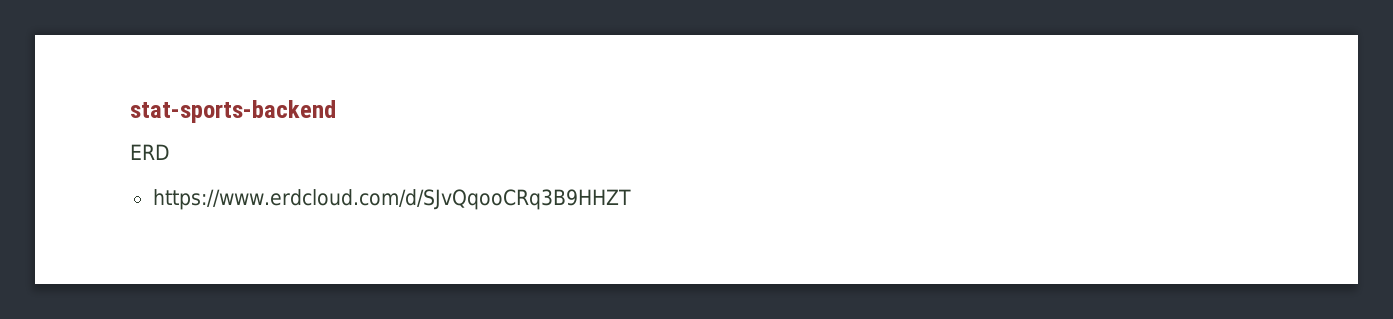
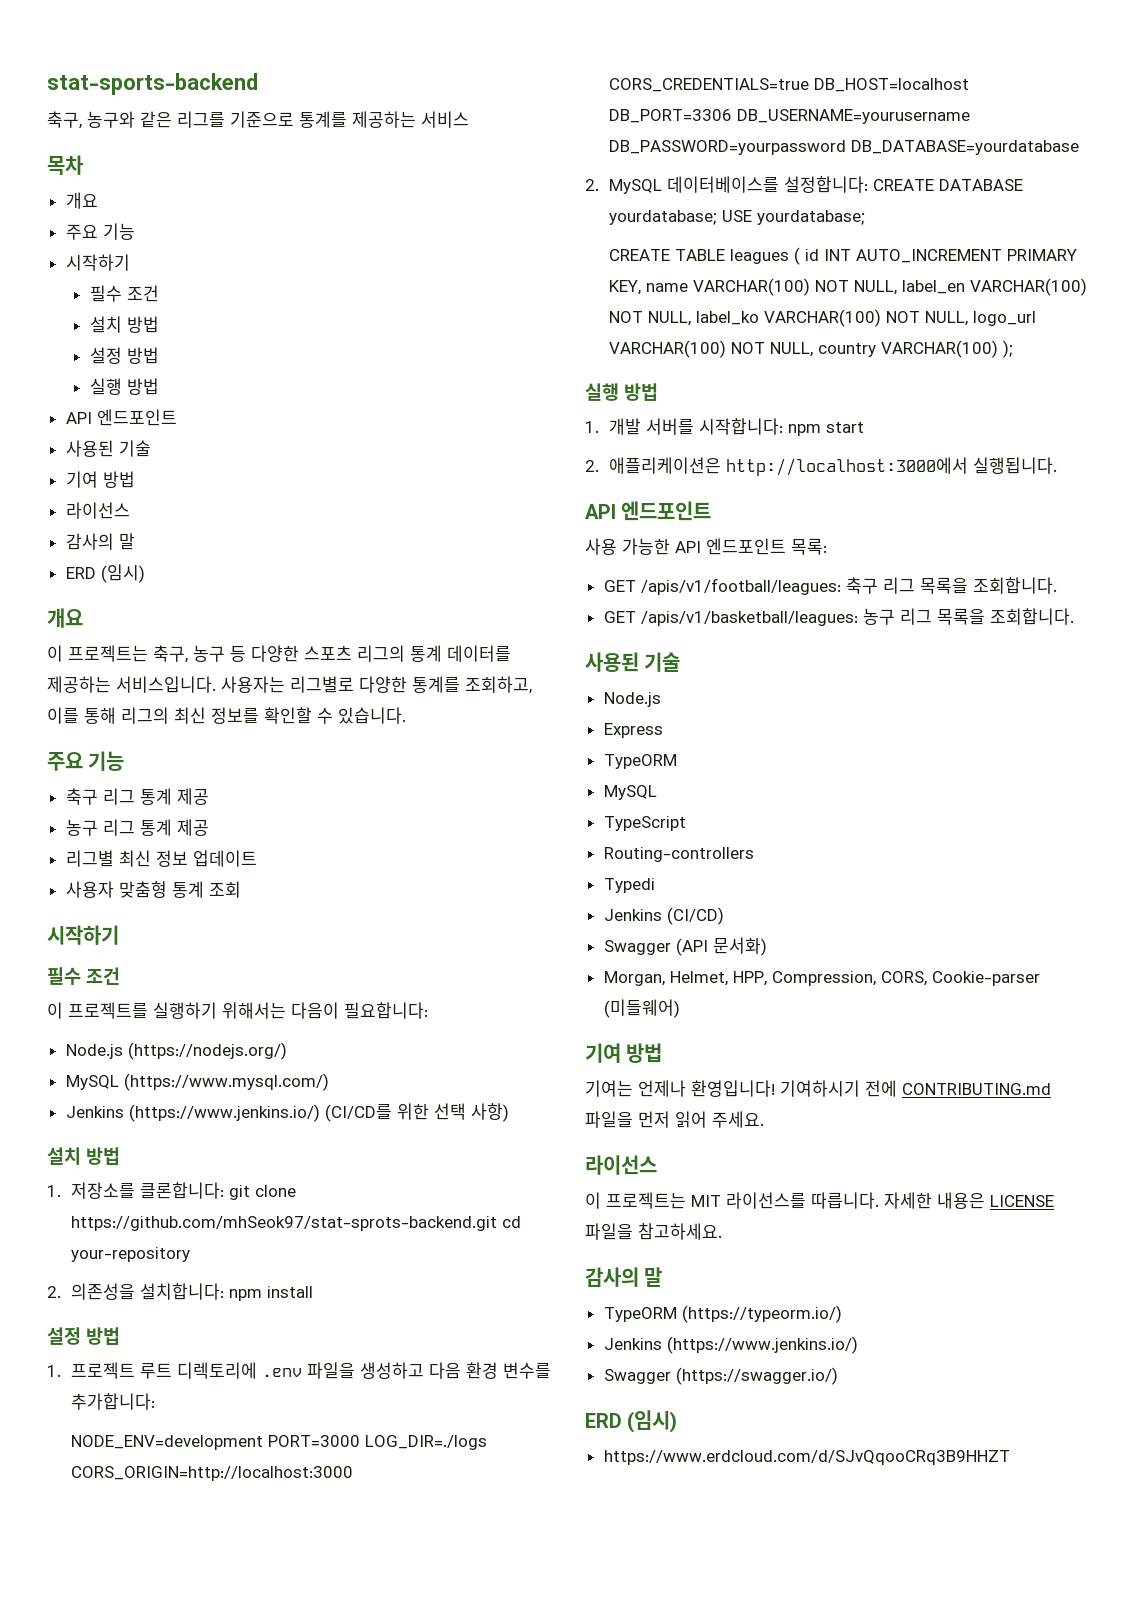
[130,144,170,160] ERD -> [47,111,469,129] [47,155,83,175] [65,192,98,209] [65,223,135,240] [65,254,130,271] [89,285,159,302] [89,316,159,333] [89,347,159,364] [89,378,159,395] [65,409,177,426] [65,440,151,457] [65,471,135,488] [65,502,130,519] [65,533,135,550] [65,564,145,583] [47,608,83,628] [47,645,511,663] [47,676,532,694] [47,707,406,724] [47,751,125,771] [65,788,209,805] [65,819,209,836] [65,850,257,867] [65,881,241,898] [47,925,119,945] [47,967,120,985] [47,1002,428,1019] [65,1042,287,1060] [65,1073,329,1091] [65,1103,509,1122] [47,1147,120,1165] [47,1182,296,1200] [70,1216,521,1231] [70,1247,190,1262] [47,1283,313,1301] [47,1327,120,1345] [47,1362,551,1379] [70,1393,155,1410] [70,1435,487,1450] [70,1466,353,1481] [608,78,969,92] [608,109,970,124] [608,140,1079,155] [585,176,1023,194] [608,210,865,225] [608,247,1077,265] [608,278,1087,296] [608,309,1036,327] [608,340,1013,358] [585,383,658,401] [585,418,864,436] [585,457,1057,476] [585,501,712,521] [585,538,827,555] [603,577,1057,595] [603,608,1074,626] [585,652,681,672] [603,692,661,707] [603,723,663,738] [603,754,677,769] [603,785,657,800] [603,816,686,831] [603,847,754,862] [603,878,655,893] [603,907,724,925] [603,937,767,956] [603,971,1040,986] [603,999,680,1018] [585,1043,663,1063] [585,1080,1051,1097] [585,1111,764,1128] [585,1155,657,1175] [585,1192,1054,1209] [585,1223,722,1240] [585,1267,663,1287] [603,1305,842,1323] [603,1336,858,1354] [603,1367,838,1385] [585,1410,678,1433] 축구, 농구와 같은 리그를 기준으로 통계를 제공하는 서비스 // 목차 // 개요 // 주요 기능 // 시작하기 // 필수 조건 // 설치 방법 // 설정 방법 // 실행 방법 // API 엔드포인트 // 사용된 기술 // 기여 방법 // 라이선스 // 감사의 말 // ERD (임시) // 개요 // 이 프로젝트는 축구, 농구 등 다양한 스포츠 리그의 통계 데이터를 제공하는 서비스입니다. 사용자는 리그별로 다양한 통계를 조회하고, 이를 통해 리그의 최신 정보를 확인할 수 있습니다. // 주요 기능 // 축구 리그 통계 제공 // 농구 리그 통계 제공 // 리그별 최신 정보 업데이트 // 사용자 맞춤형 통계 조회 // 시작하기 // 필수 조건 // 이 프로젝트를 실행하기 위해서는 다음이 필요합니다: // Node.js (https://nodejs.org/) // MySQL (https://www.mysql.com/) // Jenkins (https://www.jenkins.io/) (CI/CD를 위한 선택 사항) // 설치 방법 // 1. 저장소를 클론합니다: git clone https://github.com/mhSeok97/stat-sprots-backend.git cd your-repository // 2. 의존성을 설치합니다: npm install // 설정 방법 // 1. 프로젝트 루트 디렉토리에 .env 파일을 생성하고 다음 환경 변수를 추가합니다: // NODE_ENV=development PORT=3000 LOG_DIR=./logs CORS_ORIGIN=http://localhost:3000 CORS_CREDENTIALS=true DB_HOST=localhost DB_PORT=3306 DB_USERNAME=yourusername DB_PASSWORD=yourpassword DB_DATABASE=yourdatabase // 2. MySQL 데이터베이스를 설정합니다: CREATE DATABASE yourdatabase; USE yourdatabase; // CREATE TABLE leagues ( id INT AUTO_INCREMENT PRIMARY KEY, name VARCHAR(100) NOT NULL, label_en VARCHAR(100) NOT NULL, label_ko VARCHAR(100) NOT NULL, logo_url VARCHAR(100) NOT NULL, country VARCHAR(100) ); // 실행 방법 // 1. 개발 서버를 시작합니다: npm start // 2. 애플리케이션은 http://localhost:3000에서 실행됩니다. // API 엔드포인트 // 사용 가능한 API 엔드포인트 목록: // GET /apis/v1/football/leagues: 축구 리그 목록을 조회합니다. // GET /apis/v1/basketball/leagues: 농구 리그 목록을 조회합니다. // 사용된 기술 // Node.js // Express // TypeORM // MySQL // TypeScript // Routing-controllers // Typedi // Jenkins (CI/CD) // Swagger (API 문서화) // Morgan, Helmet, HPP, Compression, CORS, Cookie-parser (미들웨어) // 기여 방법 // 기여는 언제나 환영입니다! 기여하시기 전에 CONTRIBUTING.md 파일을 먼저 읽어 주세요. // 라이선스 // 이 프로젝트는 MIT 라이선스를 따릅니다. 자세한 내용은 LICENSE 파일을 참고하세요. // 감사의 말 // TypeORM (https://typeorm.io/) // Jenkins (https://www.jenkins.io/) // Swagger (https://swagger.io/) // ERD (임시)

